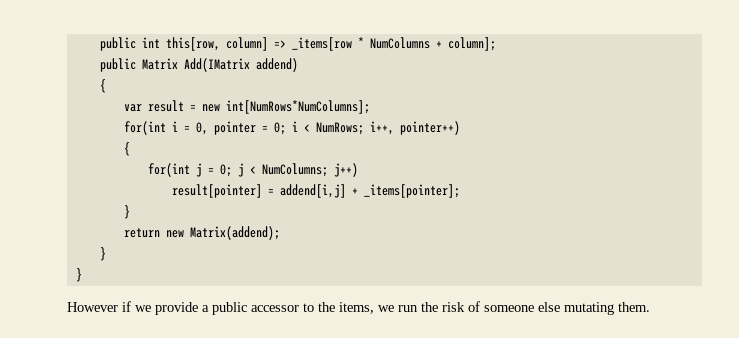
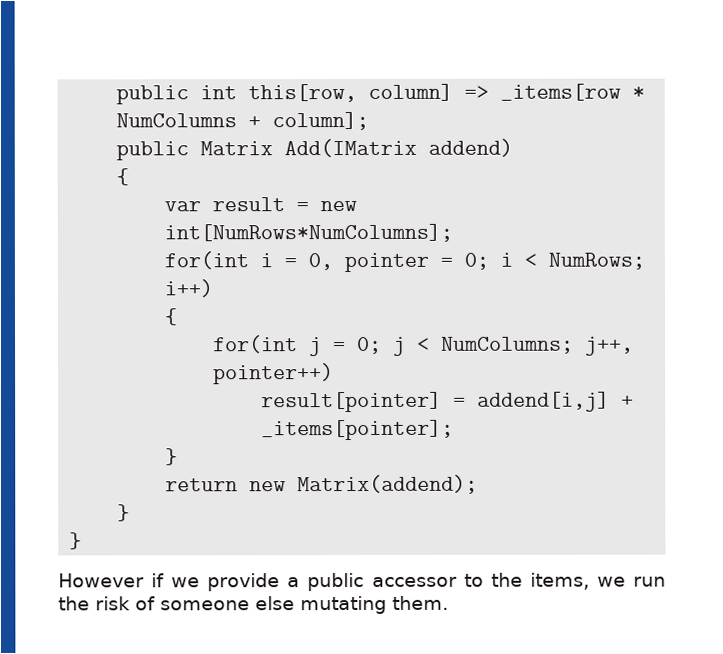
[369,121,460,135] i++, pointer++) -> [164,279,214,298] i++)
[333,163,358,177] j++) -> [585,336,635,356] [213,363,335,385] j++, pointer++)

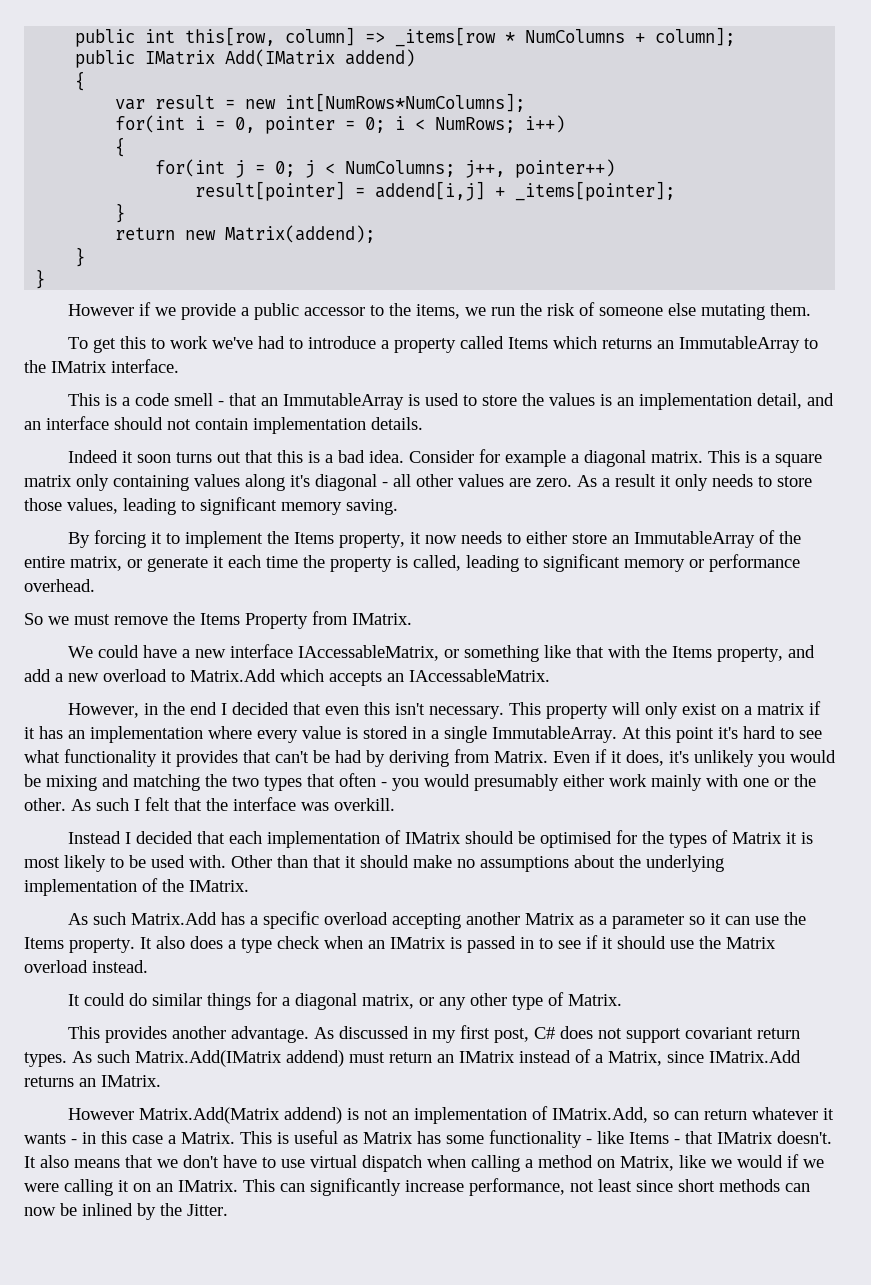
[200,141,274,156] Matrix -> [145,50,216,65] IMatrix
(449, 602) none -> [68,336,819,353] [24,359,179,373] [68,393,835,410] [24,416,423,434] [68,449,823,467] [24,474,812,491] [24,497,398,515] [68,530,802,548] [24,554,800,572] [24,579,95,592] [24,611,412,629] [68,644,816,662] [24,669,550,686] [68,701,822,719] [24,726,822,743] [24,749,836,767] [24,773,816,791] [24,797,395,811] [68,830,814,848] [24,855,724,872] [24,878,249,896] [68,911,807,929] [24,935,776,953] [24,960,148,973] [68,992,623,1010] [68,1025,801,1043] [24,1049,801,1067] [24,1075,161,1087] [68,1106,835,1124] [24,1130,832,1148] [24,1154,824,1172] [24,1178,810,1196] [24,1203,228,1220] // To get this to work we've had to introduce a property called Items which returns an ImmutableArray to the IMatrix interface. // This is a code smell - that an ImmutableArray is used to store the values is an implementation detail, and an interface should not contain implementation details. // Indeed it soon turns out that this is a bad idea. Consider for example a diagonal matrix. This is a square matrix only containing values along it's diagonal - all other values are zero. As a result it only needs to store those values, leading to significant memory saving. // By forcing it to implement the Items property, it now needs to either store an ImmutableArray of the entire matrix, or generate it each time the property is called, leading to significant memory or performance overhead. // So we must remove the Items Property from IMatrix. // We could have a new interface IAccessableMatrix, or something like that with the Items property, and add a new overload to Matrix.Add which accepts an IAccessableMatrix. // However, in the end I decided that even this isn't necessary. This property will only exist on a matrix if it has an implementation where every value is stored in a single ImmutableArray. At this point it's hard to see what functionality it provides that can't be had by deriving from Matrix. Even if it does, it's unlikely you would be mixing and matching the two types that often - you would presumably either work mainly with one or the other. As such I felt that the interface was overkill. // Instead I decided that each implementation of IMatrix should be optimised for the types of Matrix it is most likely to be used with. Other than that it should make no assumptions about the underlying implementation of the IMatrix. // As such Matrix.Add has a specific overload accepting another Matrix as a parameter so it can use the Items property. It also does a type check when an IMatrix is passed in to see if it should use the Matrix overload instead. // It could do similar things for a diagonal matrix, or any other type of Matrix. // This provides another advantage. As discussed in my first post, C# does not support covariant return types. As such Matrix.Add(IMatrix addend) must return an IMatrix instead of a Matrix, since IMatrix.Add returns an IMatrix. // However Matrix.Add(Matrix addend) is not an implementation of IMatrix.Add, so can return whatever it wants - in this case a Matrix. This is useful as Matrix has some functionality - like Items - that IMatrix doesn't. It also means that we don't have to use virtual dispatch when calling a method on Matrix, like we would if we were calling it on an IMatrix. This can significantly increase performance, not least since short methods can now be inlined by the Jitter.

